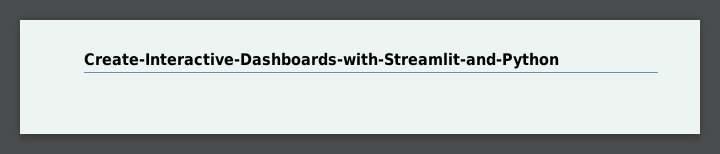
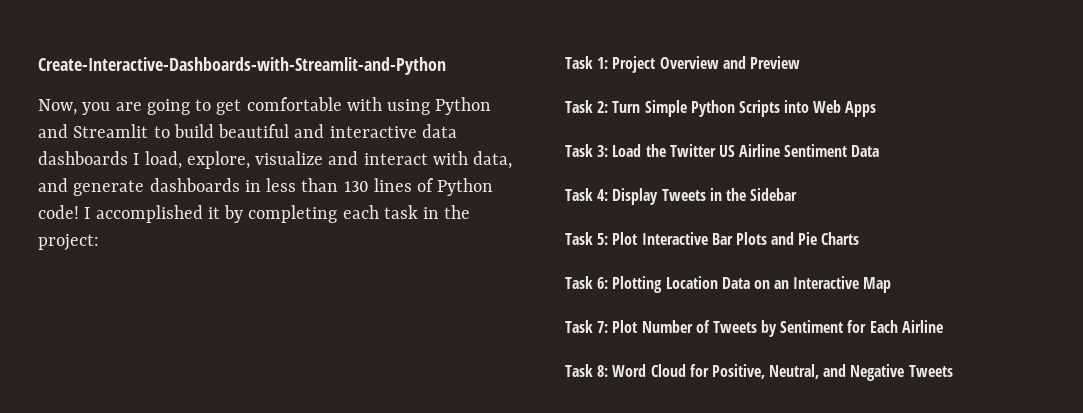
(559, 60) none -> [38,97,492,115] [38,124,457,138] [38,151,513,169] [38,178,494,196] [38,205,471,223] [38,234,99,251] [565,56,800,73] [565,100,877,117] [565,144,880,157] [565,188,798,205] [565,232,860,245] [565,276,892,293] [565,320,943,337] [565,364,953,381] // Now, you are going to get comfortable with using Python and Streamlit to build beautiful and interactive data dashboards I load, explore, visualize and interact with data, and generate dashboards in less than 130 lines of Python code! I accomplished it by completing each task in the project: // Task 1: Project Overview and Preview // Task 2: Turn Simple Python Scripts into Web Apps // Task 3: Load the Twitter US Airline Sentiment Data // Task 4: Display Tweets in the Sidebar // Task 5: Plot Interactive Bar Plots and Pie Charts // Task 6: Plotting Location Data on an Interactive Map // Task 7: Plot Number of Tweets by Sentiment for Each Airline // Task 8: Word Cloud for Positive, Neutral, and Negative Tweets

